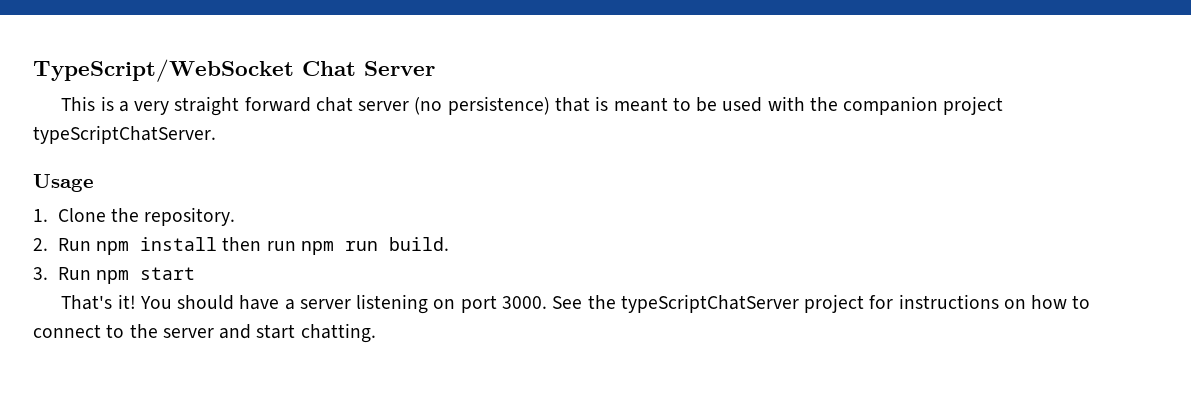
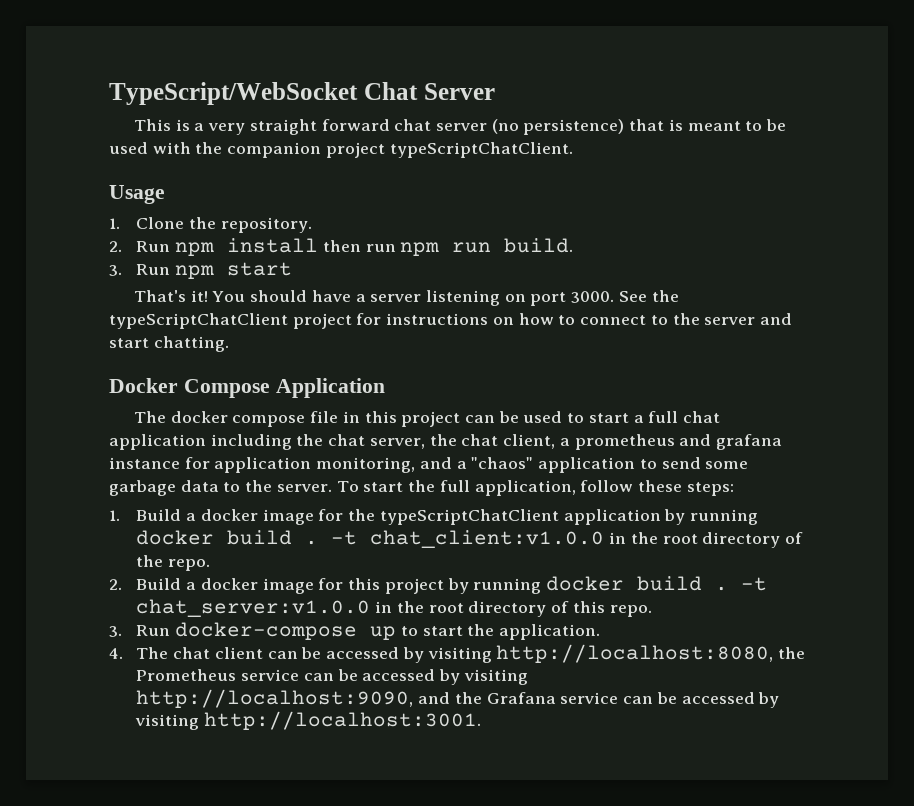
[33,125,216,144] typeScriptChatServer. -> [389,142,573,158] typeScriptChatClient.
[620,294,799,313] typeScriptChatServer -> [109,313,288,329] typeScriptChatClient
(376, 333) none -> [109,378,385,398] [133,411,721,427] [109,434,782,450] [109,457,749,473] [109,480,734,496] [109,509,758,525] [136,530,804,548] [136,555,211,571] [109,576,767,594] [136,599,652,617] [109,622,601,640] [109,644,805,663] [136,669,528,685] [136,689,780,708] [135,711,482,730] // Docker Compose Application // The docker compose file in this project can be used to start a full chat application including the chat server, the chat client, a prometheus and grafana instance for application monitoring, and a "chaos" application to send some garbage data to the server. To start the full application, follow these steps: // 1. Build a docker image for the typeScriptChatClient application by running docker build . -t chat_client:v1.0.0 in the root directory of the repo. // 2. Build a docker image for this project by running docker build . -t chat_server:v1.0.0 in the root directory of this repo. // 3. Run docker-compose up to start the application. // 4. The chat client can be accessed by visiting http://localhost:8080, the Prometheus service can be accessed by visiting http://localhost:9090, and the Grafana service can be accessed by visiting http://localhost:3001.

